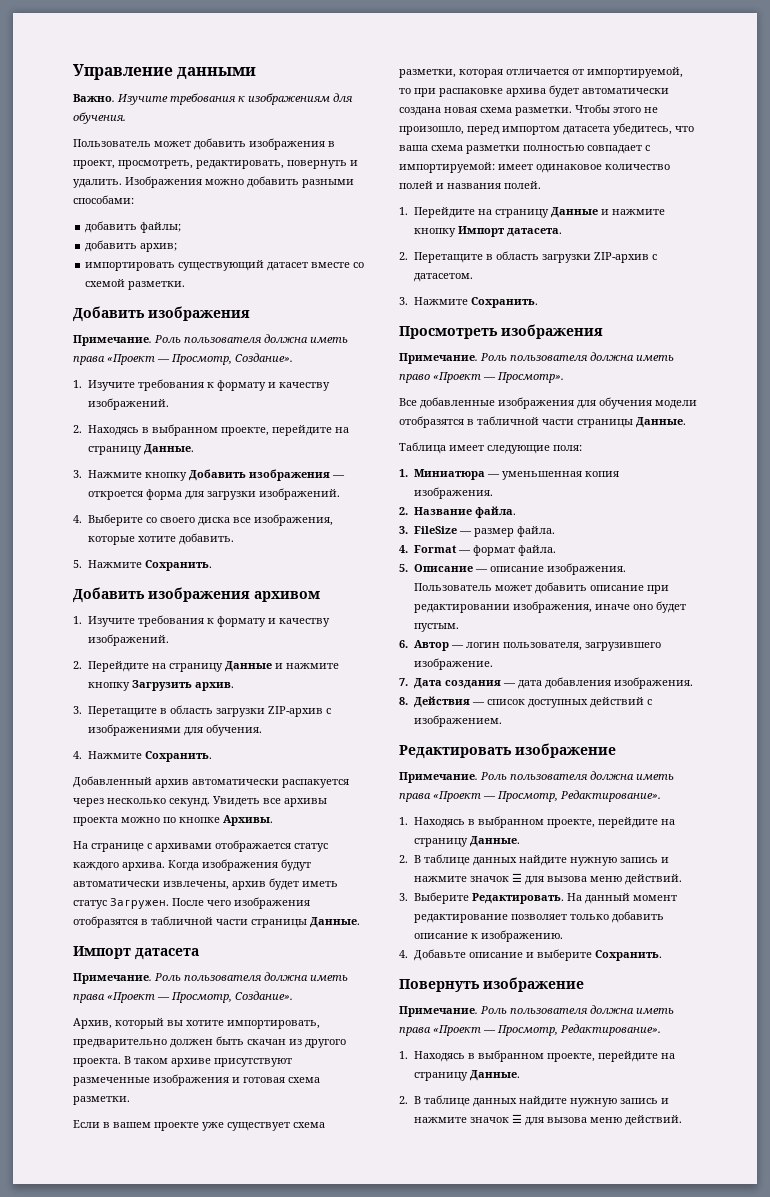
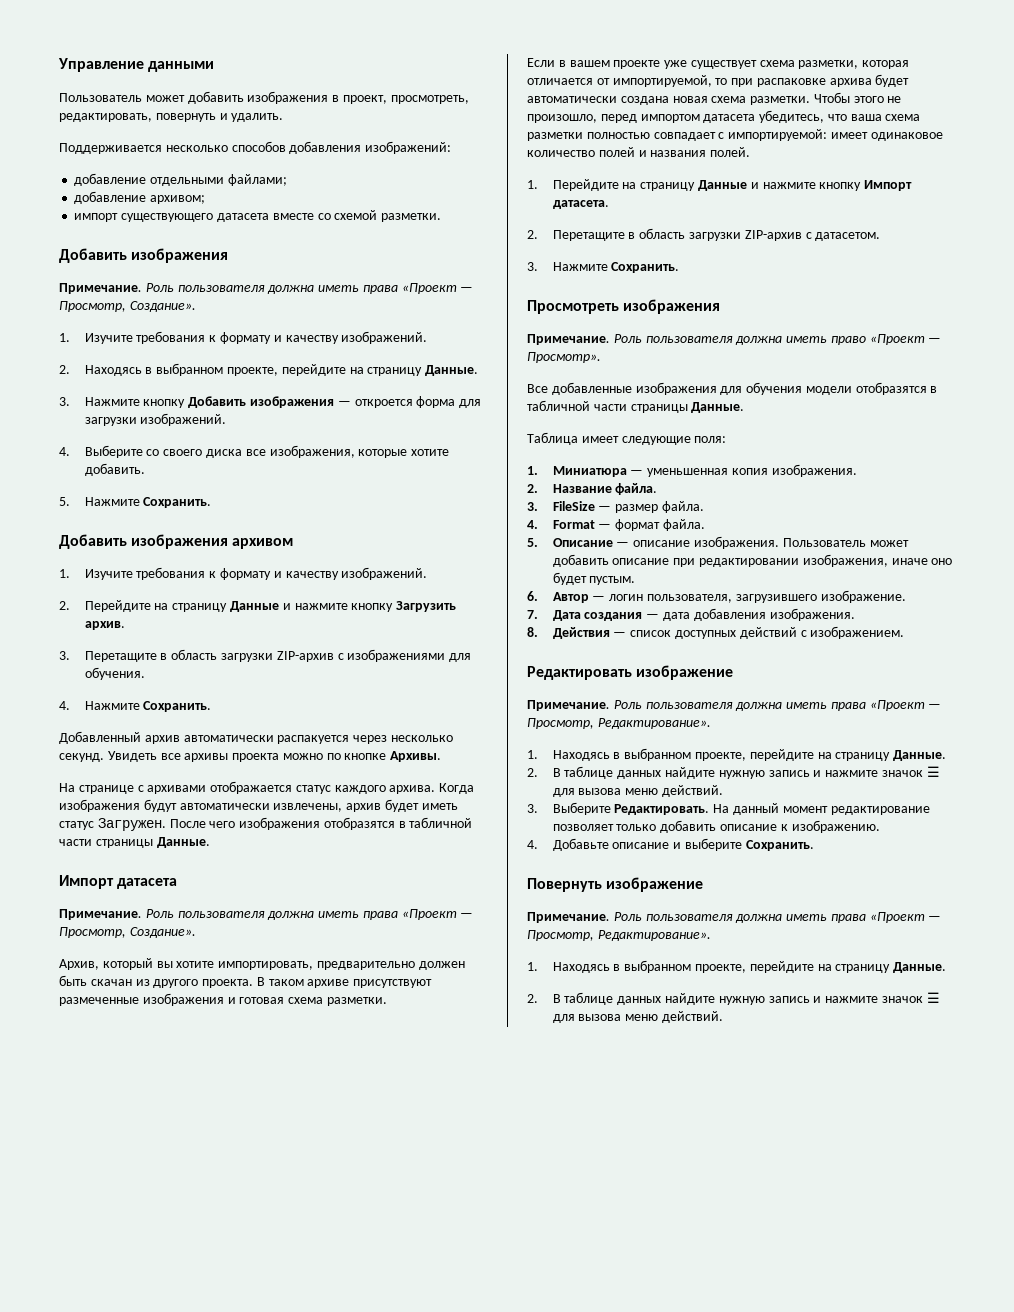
[73,93,353,105] [73,112,126,124] // Важно. Изучите требования к изображениям для обучения. -> (215, 66) none
[125,176,354,188] [73,195,134,204] [85,221,182,233] [85,240,178,252] [85,260,309,271] Изображения можно добавить разными способами: // добавить файлы; // добавить архив; // импортировать существующий датасет -> [59,141,452,154] [74,173,287,186] [74,191,206,204] [74,213,269,222] // Поддерживается несколько способов добавления изображений: // добавление отдельными файлами; // добавление архивом; // импорт существующего датасета

